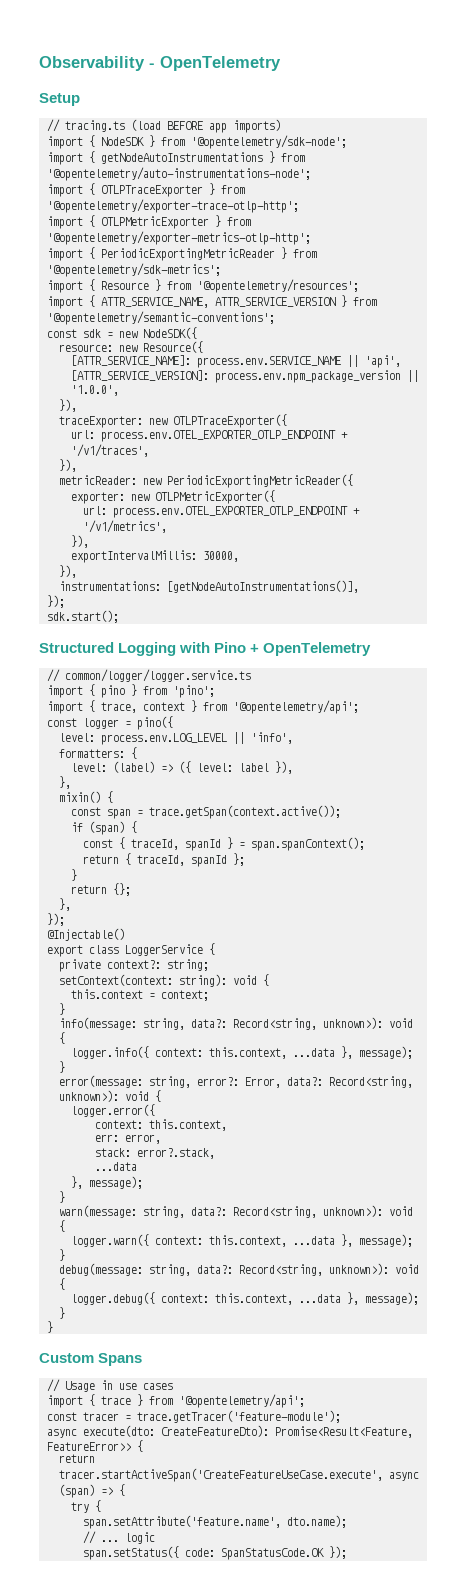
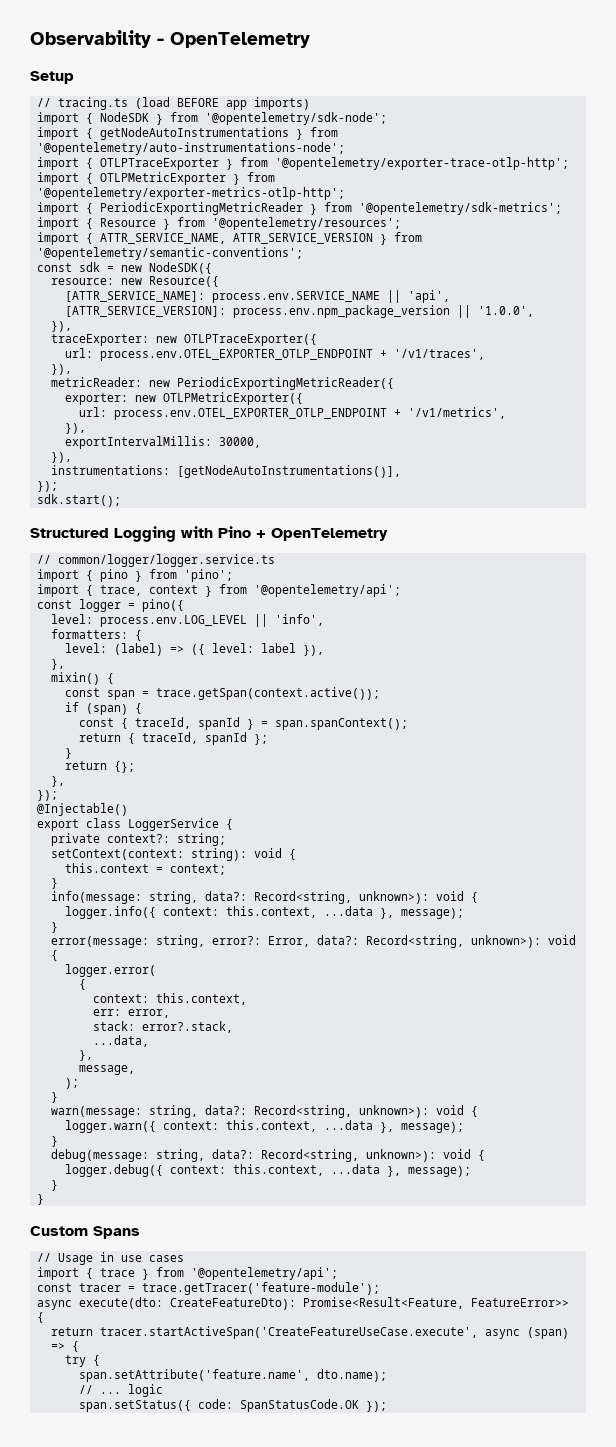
[70,1104,155,1117] logger.error({ -> [65,964,157,977] [79,979,87,990] logger.error( // {
[94,1162,137,1171] [70,1176,143,1189] ...data // }, message); -> [93,1035,150,1047] [79,1050,94,1061] [79,1065,136,1075] [65,1078,80,1089] ...data, // }, // message, // );

